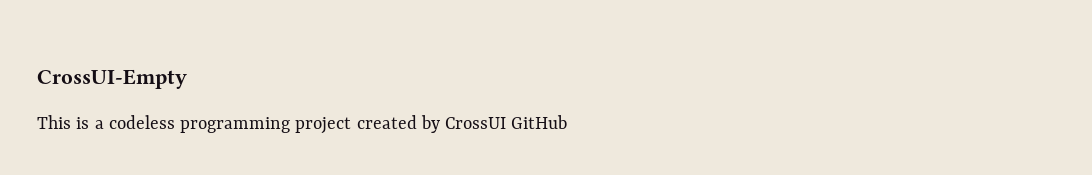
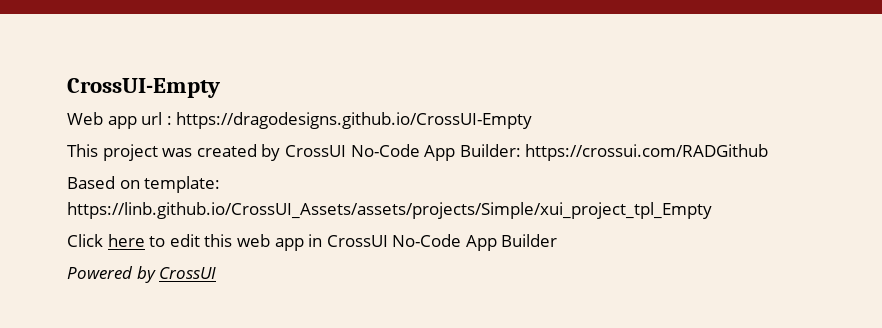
[37,115,568,134] This is a codeless programming project created by CrossUI GitHub -> [67,112,533,129] [67,144,769,161] [67,176,221,193] [67,202,712,219] [67,234,558,251] [67,266,217,283] Web app url : https://dragodesigns.github.io/CrossUI-Empty // This project was created by CrossUI No-Code App Builder: https://crossui.com/RADGithub // Based on template: https://linb.github.io/CrossUI_Assets/assets/projects/Simple/xui_project_tpl_Empty // Click here to edit this web app in CrossUI No-Code App Builder // Powered by CrossUI

